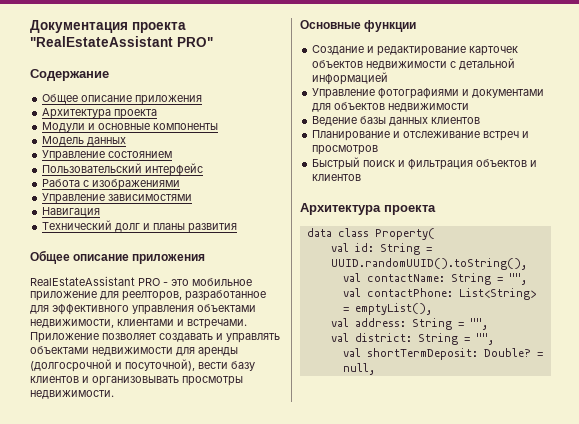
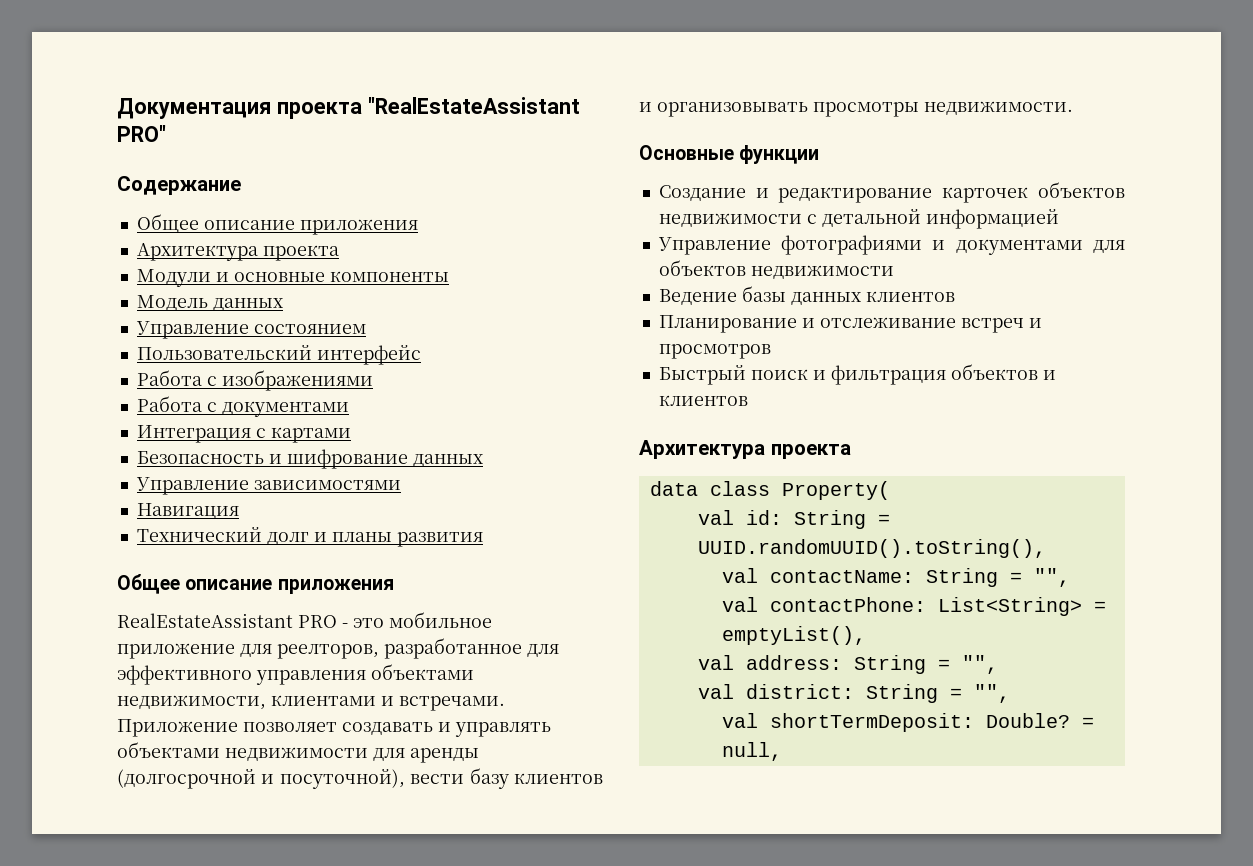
(181, 184) none -> [136,396,349,417] [136,425,351,443] [136,449,483,469] // Работа с документами // Интеграция с картами // Безопасность и шифрование данных

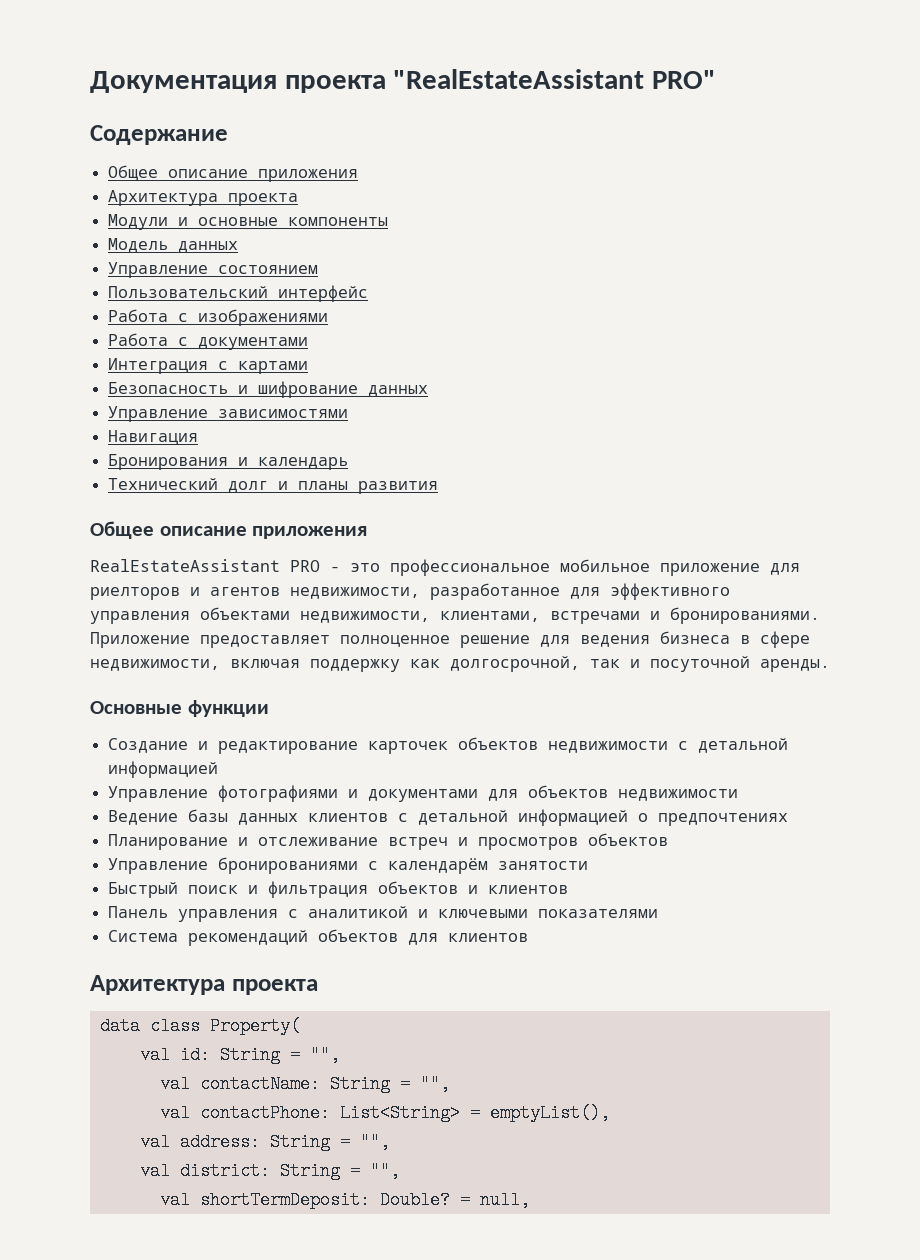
(239, 511) none -> [108,454,349,470] // Бронирования и календарь
(384, 623) none -> [390,559,550,576] профессиональное
[277,644,379,659] реелторов, -> [90,587,420,600] риелторов и агентов недвижимости,
[271,695,505,711] [117,719,551,737] [117,742,479,763] [117,768,603,789] [639,101,1073,117] клиентами и встречами. Приложение позволяет создавать и управлять объектами недвижимости для аренды (долгосрочной и посуточной), вести базу клиентов и организовывать просмотры недвижимости. -> [440,607,820,624] [90,631,810,648] [90,656,830,672] клиентами, встречами и бронированиями. Приложение предоставляет полноценное решение для ведения бизнеса в сфере недвижимости, включая поддержку как долгосрочной, так и посуточной аренды.
(955, 296) none -> [398,809,789,826] с детальной информацией о предпочтениях
(771, 351) none -> [588,833,669,846] [108,857,589,874] объектов // Управление бронированиями с календарём занятости
(748, 400) none -> [108,906,659,922] [108,929,529,946] // Панель управления с аналитикой и ключевыми показателями // Система рекомендаций объектов для клиентов
[697,539,1046,558] UUID.randomUUID().toString(), -> [309,1046,340,1064] "",

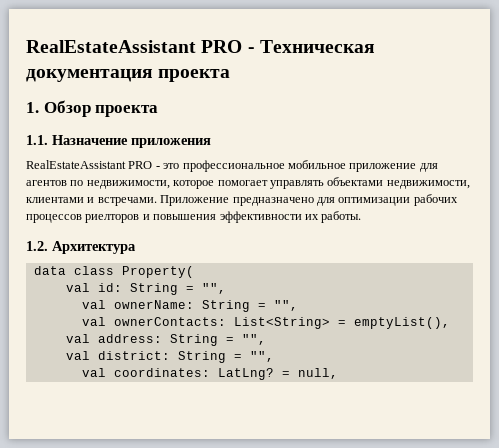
[90,69,717,93] [90,125,228,145] [108,165,359,182] [108,190,299,206] [108,214,389,230] [108,238,239,253] [108,262,319,278] [108,285,369,302] [108,309,329,326] [108,333,309,350] [108,358,309,374] [108,381,429,398] [108,406,349,422] [108,430,199,445] [108,454,349,470] [108,478,439,494] [90,521,247,539] Документация проекта "RealEstateAssistant PRO" // Содержание // Общее описание приложения // Архитектура проекта // Модули и основные компоненты // Модель данных // Управление состоянием // Пользовательский интерфейс // Работа с изображениями // Работа с документами // Интеграция с картами // Безопасность и шифрование данных // Управление зависимостями // Навигация // Бронирования и календарь // Технический долг и планы развития // Общее описание -> [26,40,375,53] [26,69,231,82] [26,100,159,117] [26,135,128,145] RealEstateAssistant PRO - Техническая документация проекта // 1. Обзор проекта // 1.1. Назначение
[90,583,730,600] [90,607,820,624] [90,631,810,648] [90,656,830,672] [90,700,269,717] [108,737,789,754] [108,761,219,778] [108,785,739,802] [108,809,789,826] [108,833,669,850] [108,857,589,874] [108,881,569,898] [108,906,659,922] [108,929,529,946] [90,975,318,995] риелторов и агентов недвижимости, разработанное для эффективного управления объектами недвижимости, клиентами, встречами и бронированиями. Приложение предоставляет полноценное решение для ведения бизнеса в сфере недвижимости, включая поддержку как долгосрочной, так и посуточной аренды. // Основные функции // Создание и редактирование карточек объектов недвижимости с детальной информацией // Управление фотографиями и документами для объектов недвижимости // Ведение базы данных клиентов с детальной информацией о предпочтениях // Планирование и отслеживание встреч и просмотров объектов // Управление бронированиями с календарём занятости // Быстрый поиск и фильтрация объектов и клиентов // Панель управления с аналитикой и ключевыми показателями // Система рекомендаций объектов для клиентов // Архитектура проекта -> [26,177,470,189] [26,194,458,206] [26,211,362,223] [26,241,136,254] агентов по недвижимости, которое помогает управлять объектами недвижимости, клиентами и встречами. Приложение предназначено для оптимизации рабочих процессов риелторов и повышения эффективности их работы. // 1.2. Архитектура
[199,1075,450,1093] [159,1104,330,1122] contactName: String = "", // val contactPhone: -> [113,300,298,312] [81,317,226,326] ownerName: String = "", // val ownerContacts:
[199,1191,450,1209] shortTermDeposit: Double? -> [113,368,274,380] coordinates: LatLng?

